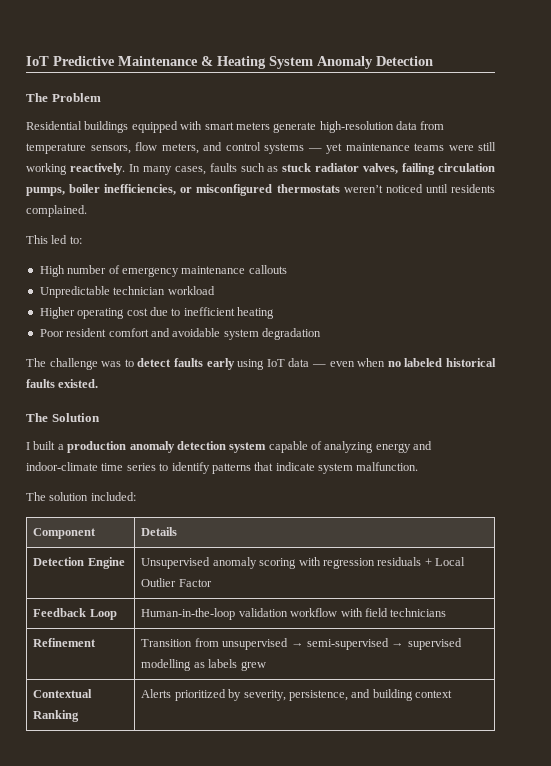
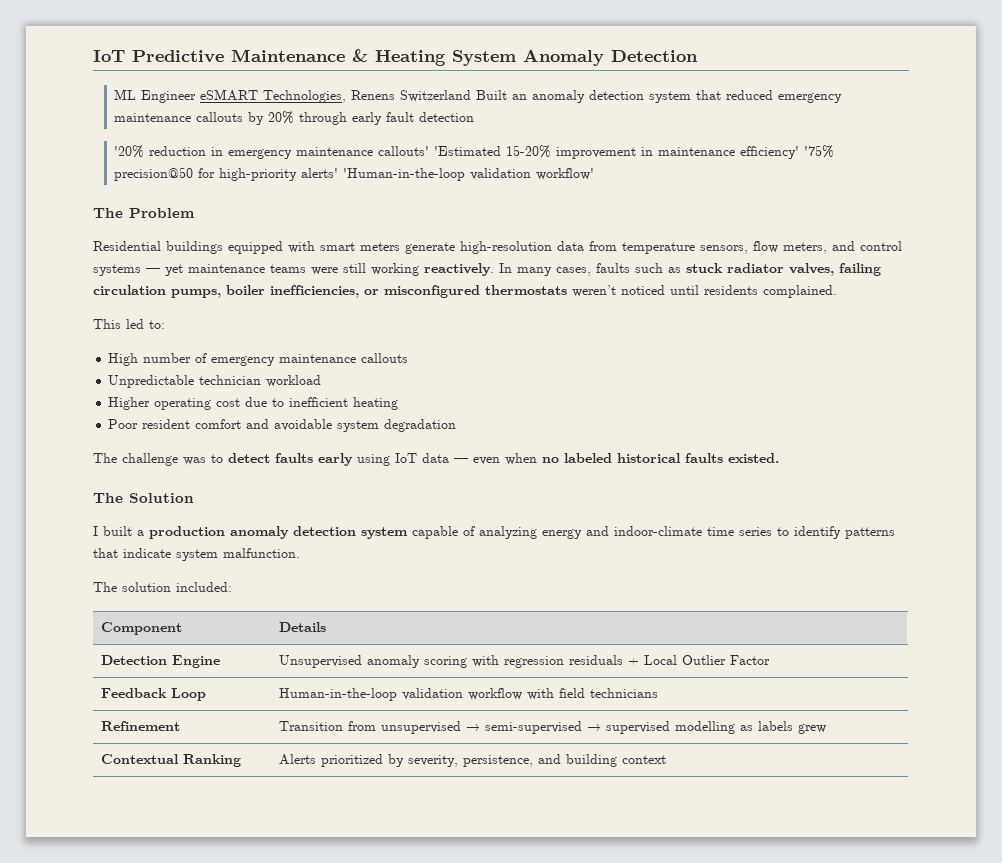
(433, 61) none -> [114,89,843,103] [114,111,475,125] [114,145,835,159] [114,167,595,181] // ML Engineer eSMART Technologies, Renens Switzerland Built an anomaly detection system that reduced emergency maintenance callouts by 20% through early fault detection // '20% reduction in emergency maintenance callouts' 'Estimated 15-20% improvement in maintenance efficiency' '75% precision@50 for high-priority alerts' 'Human-in-the-loop validation workflow'

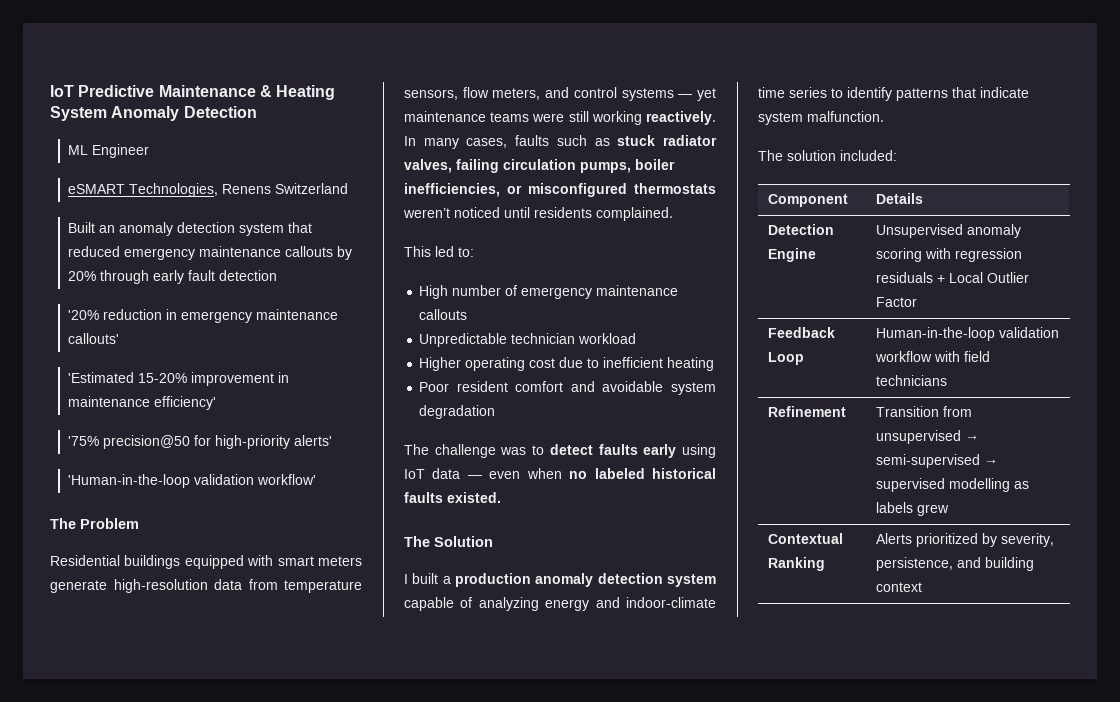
(197, 96) none -> (149, 151) //
(472, 96) none -> (348, 188) //
(430, 151) none -> (119, 338) //
(800, 152) none -> (216, 403) //
(339, 173) none -> (332, 440) //

